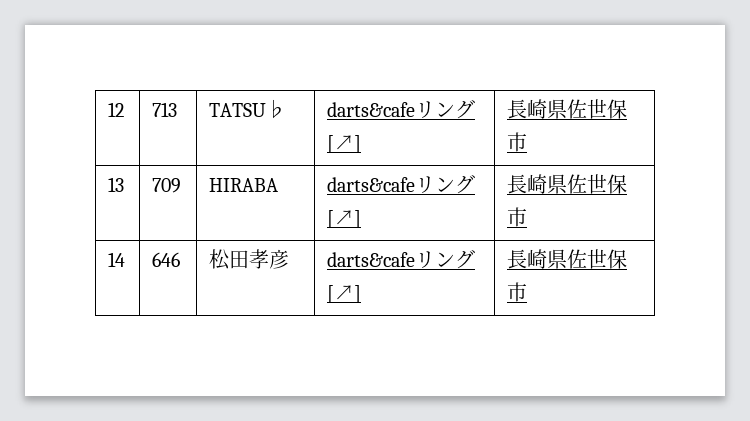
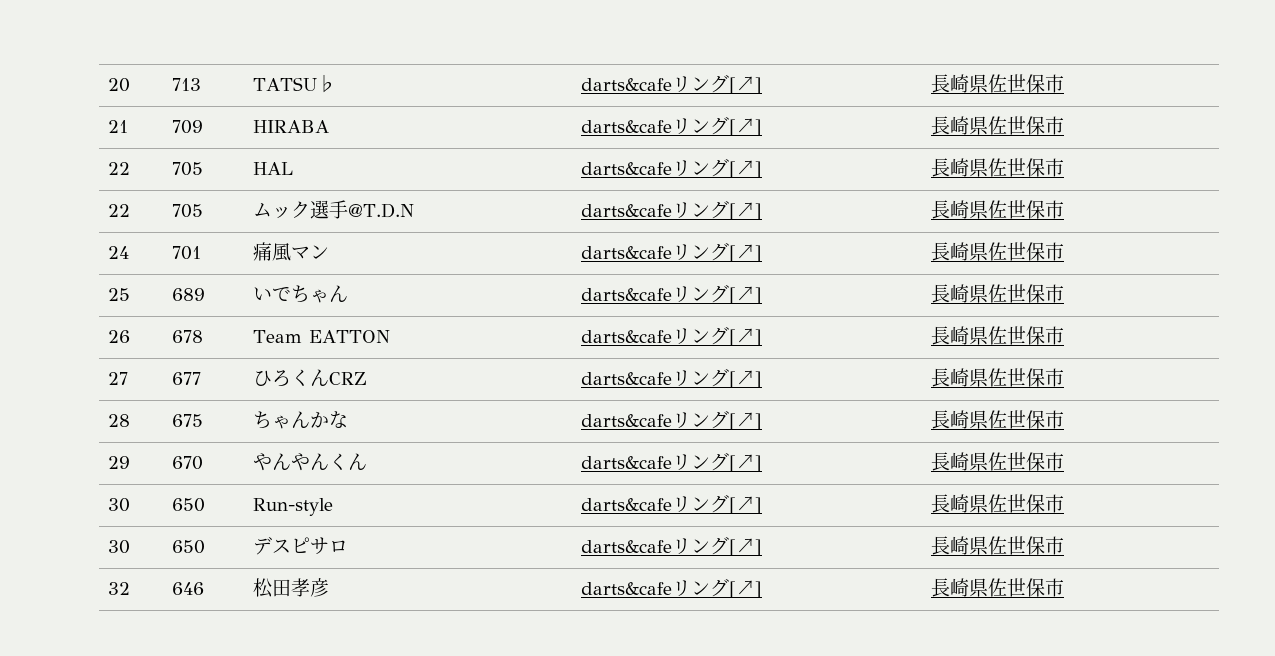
[108,102,125,117] 12 -> [108,78,131,92] 20
[108,177,125,192] 13 -> [108,120,129,133] 21
[108,252,126,267] 14 -> [108,162,131,175] [172,162,204,176] [253,162,294,175] [581,158,763,178] [931,158,1065,177] [108,204,131,217] [172,204,204,218] [253,200,415,219] [581,200,763,220] [931,200,1065,219] [108,246,130,259] [172,246,202,260] [253,242,330,261] [581,242,763,262] [931,242,1065,261] [108,288,131,301] [172,288,206,301] [253,285,349,303] [581,284,763,304] [931,284,1065,303] [108,330,131,343] [172,330,204,343] [253,330,391,343] [581,326,763,346] [931,326,1065,345] [108,372,129,385] [172,372,202,385] [253,369,368,387] [581,368,763,388] [931,368,1065,387] [108,414,131,427] [172,414,204,427] [253,411,349,429] [581,410,763,430] [931,410,1065,429] [108,456,131,469] [172,456,204,470] [253,453,368,471] [581,452,763,472] [931,452,1065,471] [108,498,131,512] [172,498,206,512] [253,498,334,516] [581,494,763,514] [931,494,1065,513] [108,540,131,554] [172,540,206,554] [253,537,349,555] [581,536,763,556] [931,536,1065,555] [108,582,131,595] 22 | 705 | HAL | darts&cafeリング[↗] | 長崎県佐世保市 // 22 | 705 | ムック選手@T.D.N | darts&cafeリング[↗] | 長崎県佐世保市 // 24 | 701 | 痛風マン | darts&cafeリング[↗] | 長崎県佐世保市 // 25 | 689 | いでちゃん | darts&cafeリング[↗] | 長崎県佐世保市 // 26 | 678 | Team EATTON | darts&cafeリング[↗] | 長崎県佐世保市 // 27 | 677 | ひろくんCRZ | darts&cafeリング[↗] | 長崎県佐世保市 // 28 | 675 | ちゃんかな | darts&cafeリング[↗] | 長崎県佐世保市 // 29 | 670 | やんやんくん | darts&cafeリング[↗] | 長崎県佐世保市 // 30 | 650 | Run-style | darts&cafeリング[↗] | 長崎県佐世保市 // 30 | 650 | デスピサロ | darts&cafeリング[↗] | 長崎県佐世保市 // 32

